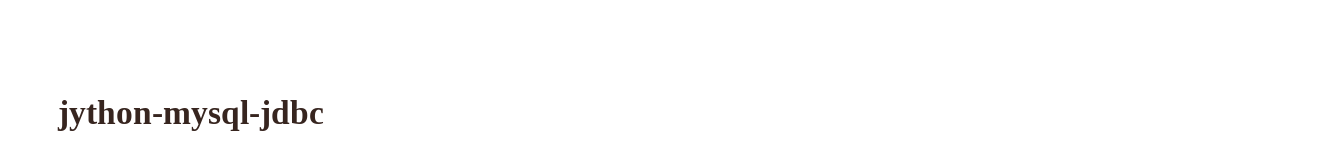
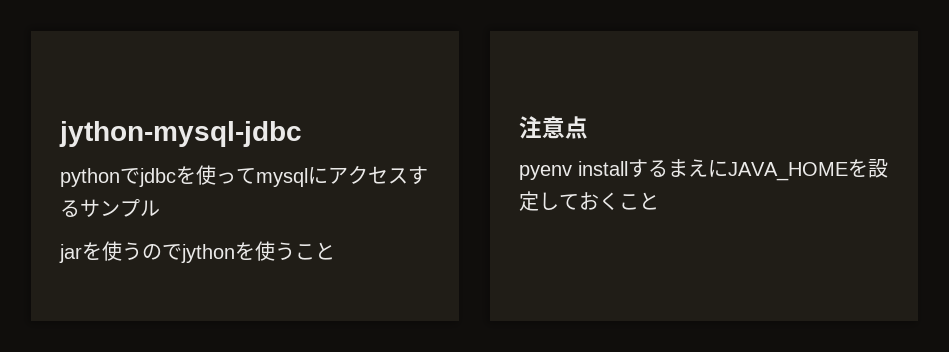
(324, 115) none -> [60,165,428,187] [60,199,160,217] [59,241,335,263] [519,116,588,139] [519,159,888,181] [519,191,659,211] // pythonでjdbcを使ってmysqlにアクセスするサンプル // jarを使うのでjythonを使うこと // 注意点 // pyenv installするまえにJAVA_HOMEを設定しておくこと

